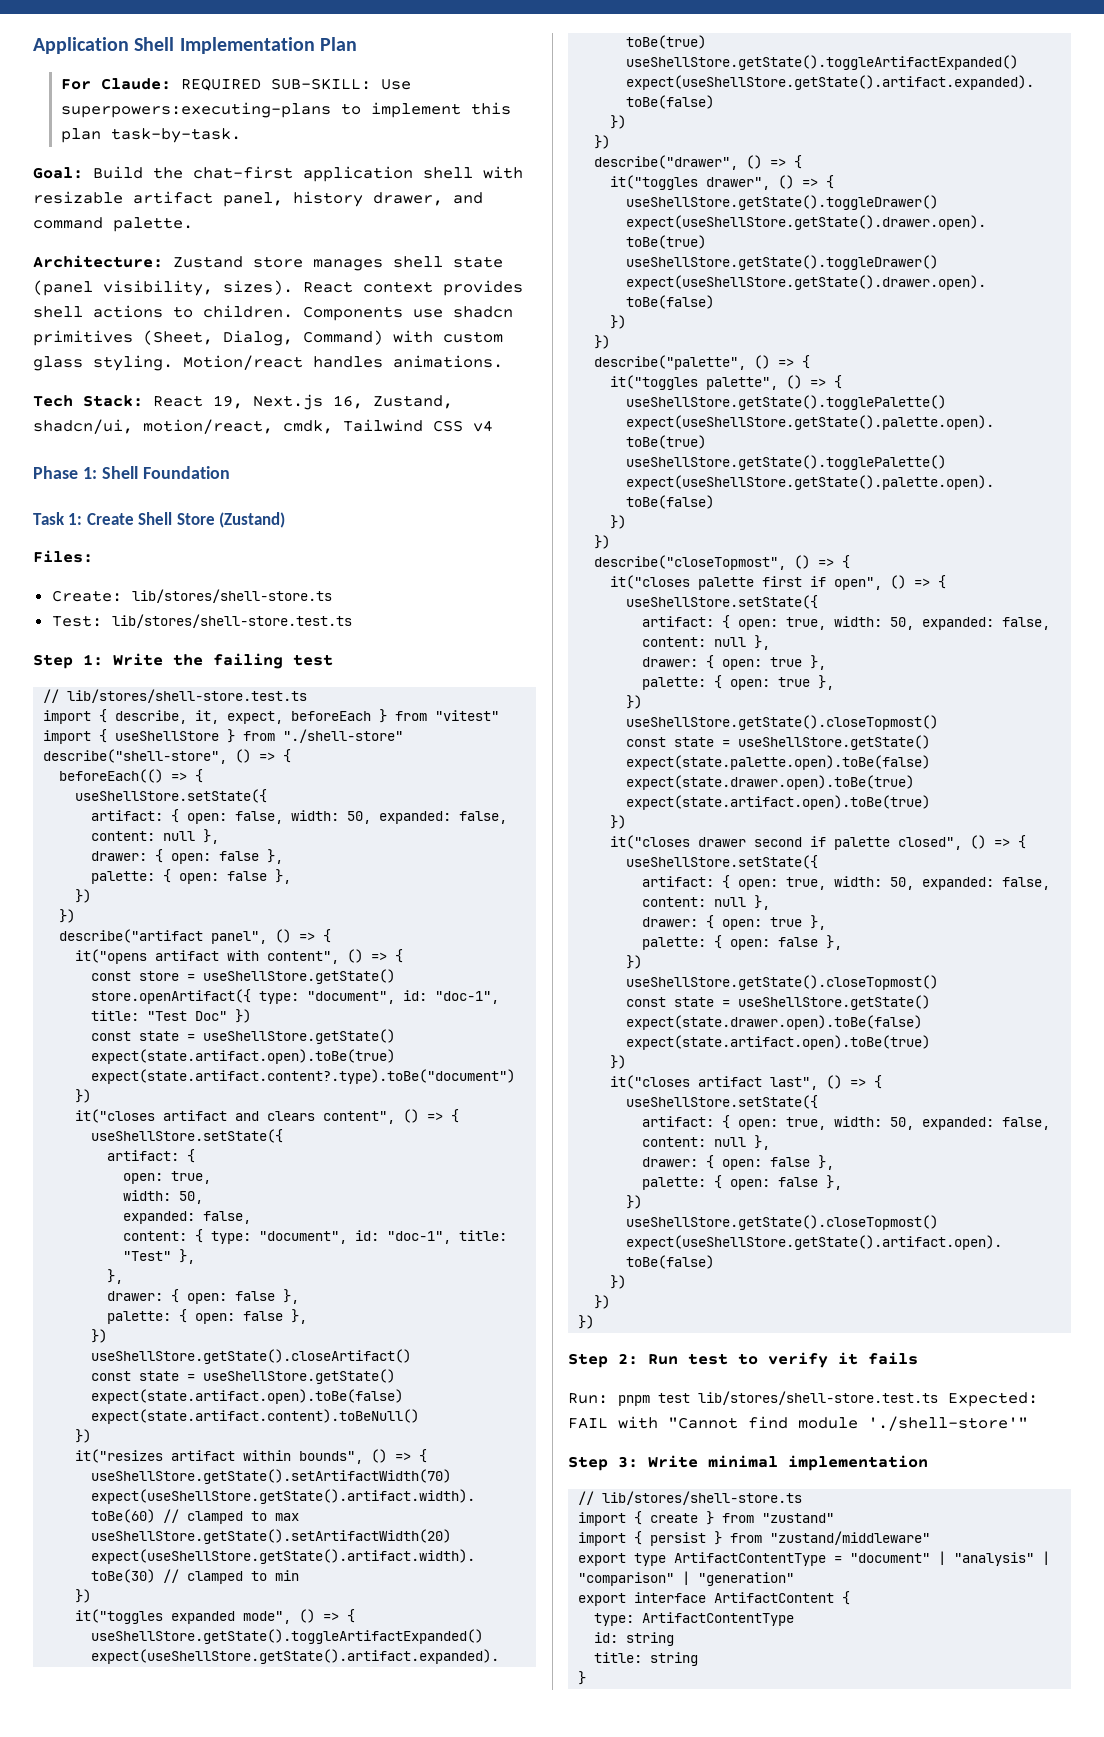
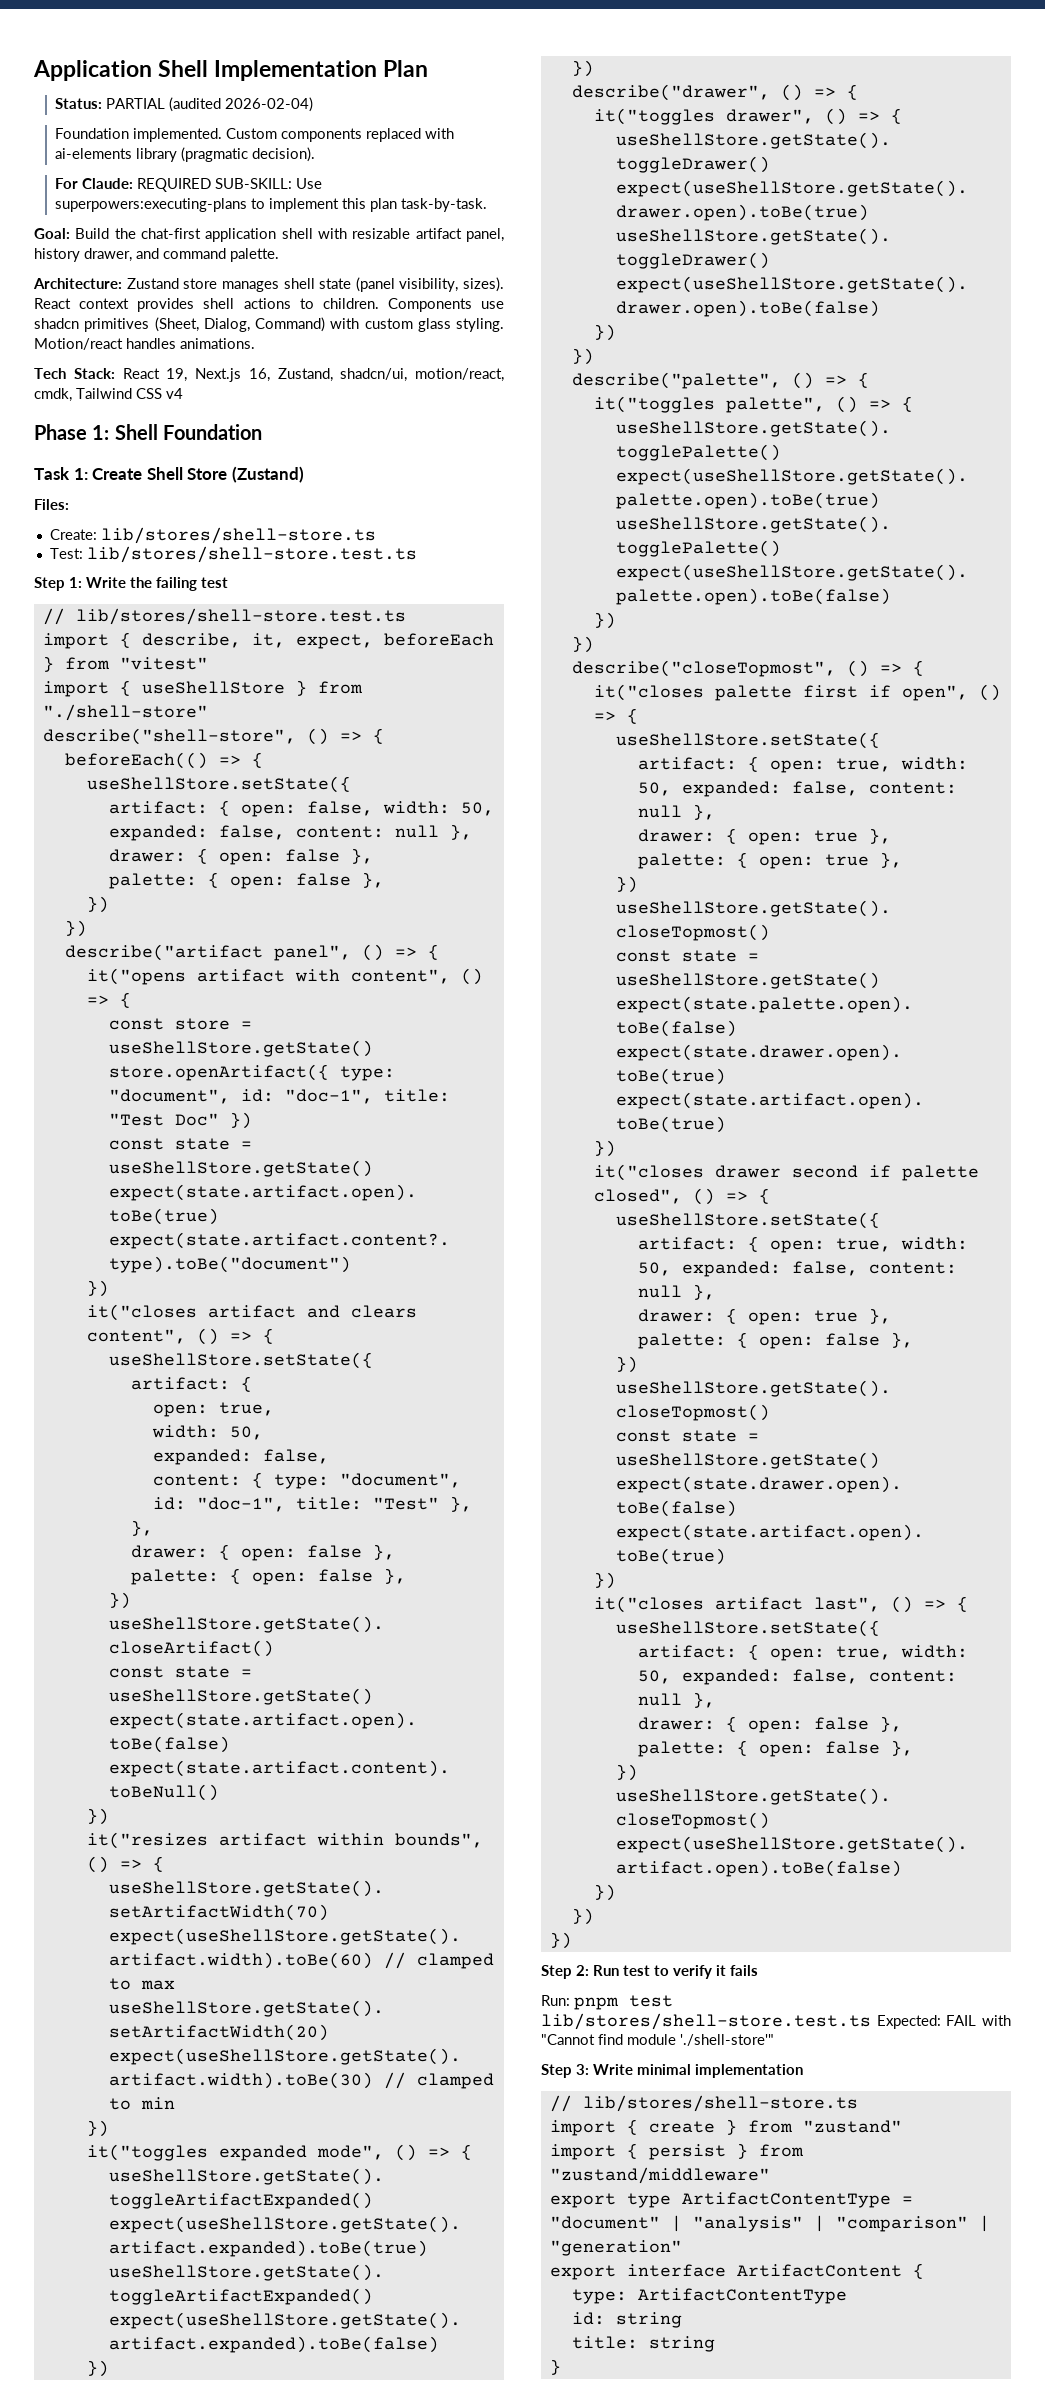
(357, 44) none -> [55,97,314,112] [55,128,455,142] [55,147,316,162] // Status: PARTIAL (audited 2026-02-04) // Foundation implemented. Custom components replaced with ai-elements library (pragmatic decision).

